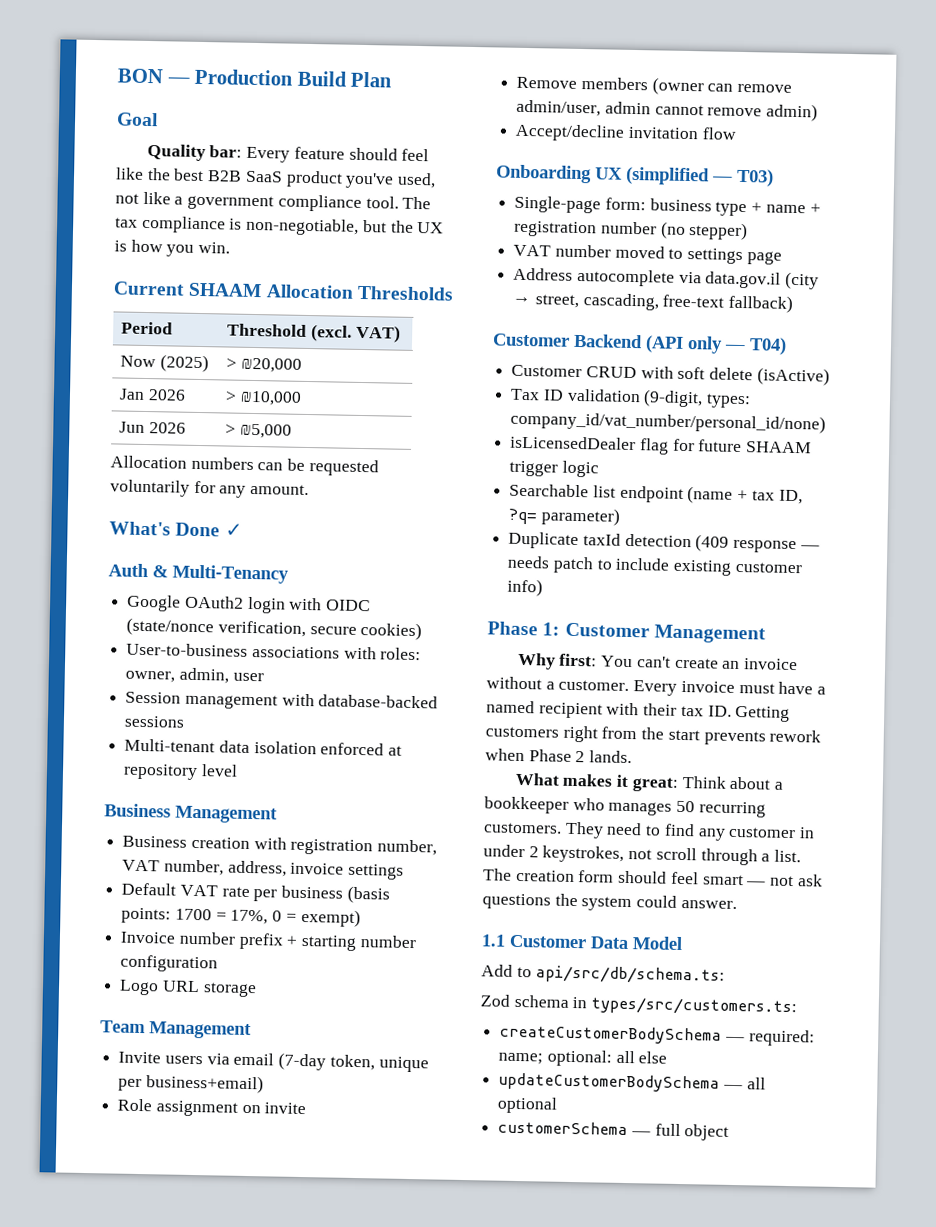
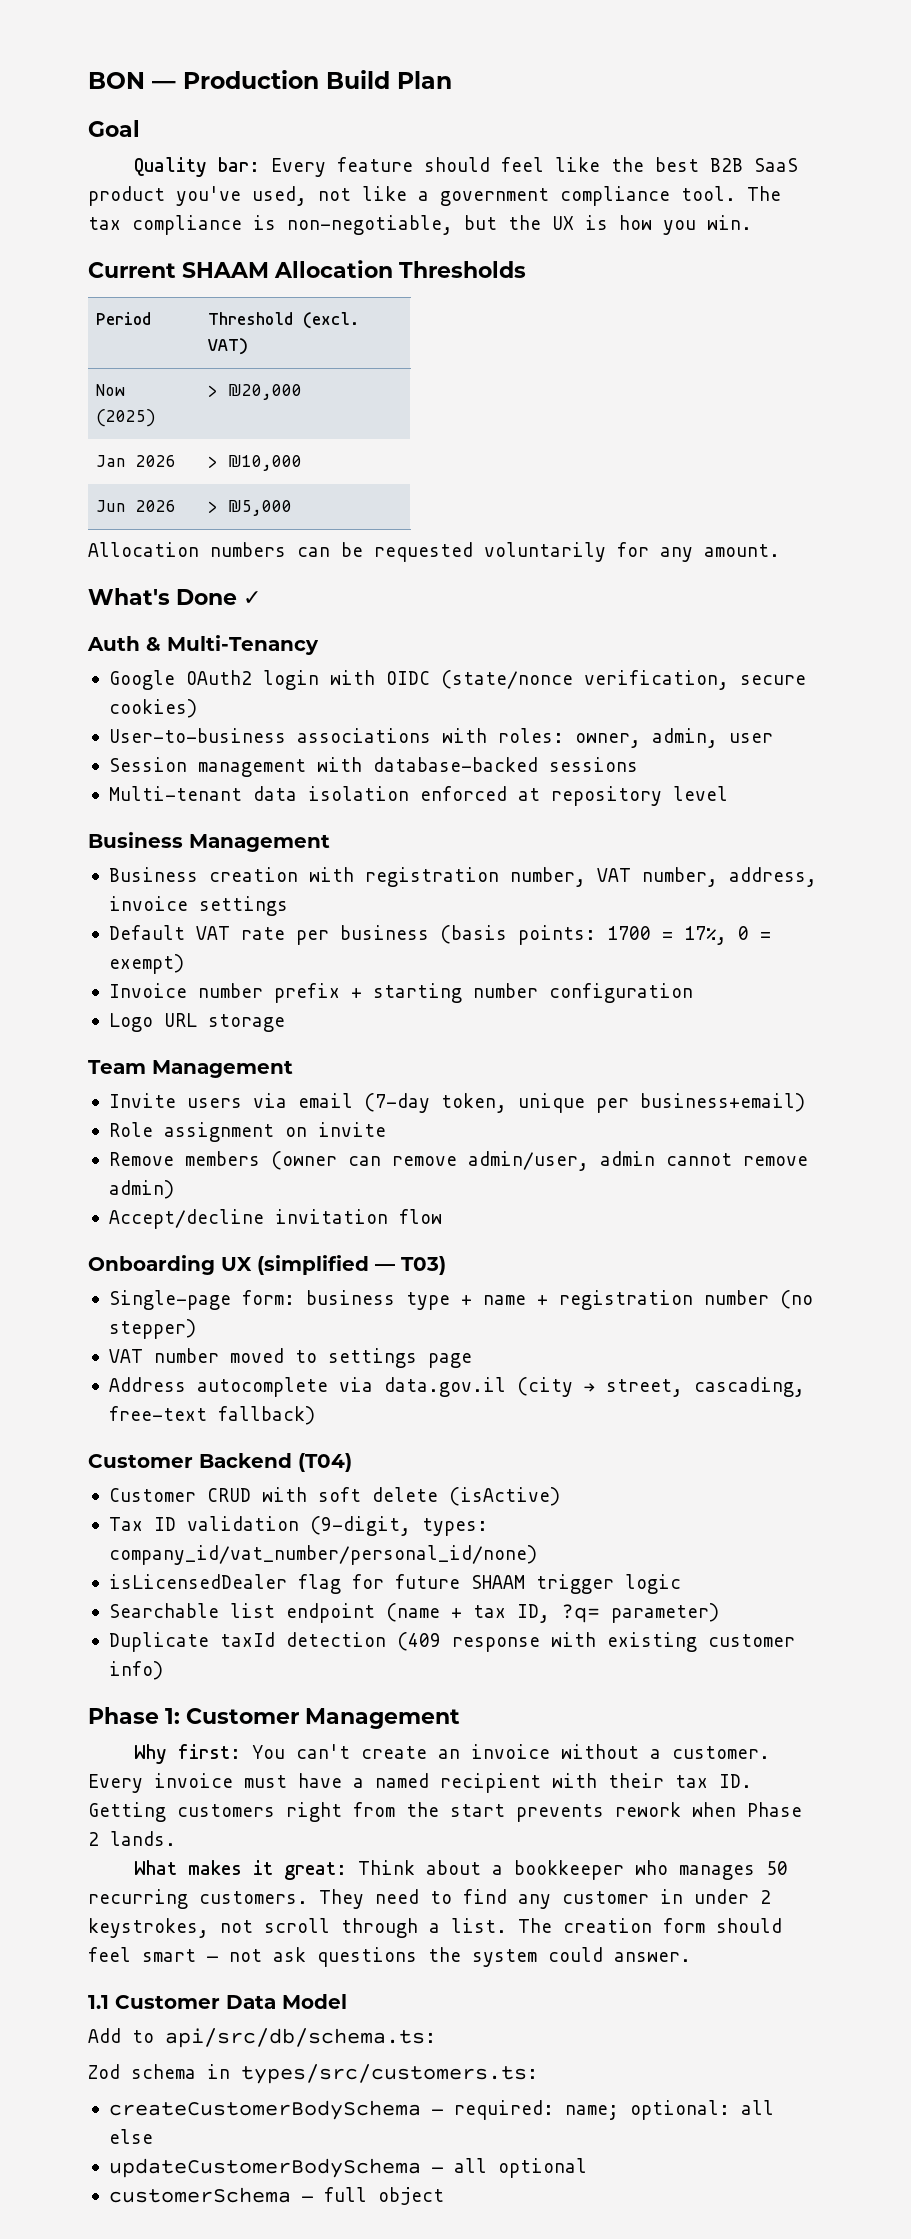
[645,335,787,355] (API only — T04) -> [298,1453,352,1472] (T04)
[799,545,820,550] [507,555,671,574] — needs patch to include -> [550,1632,596,1647] with

